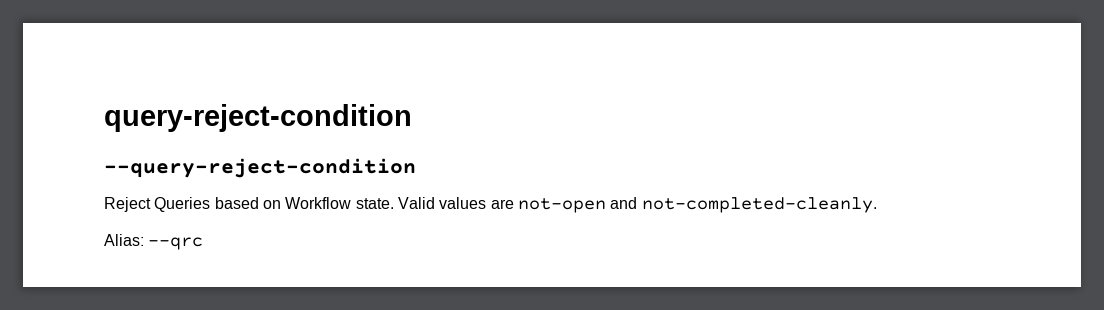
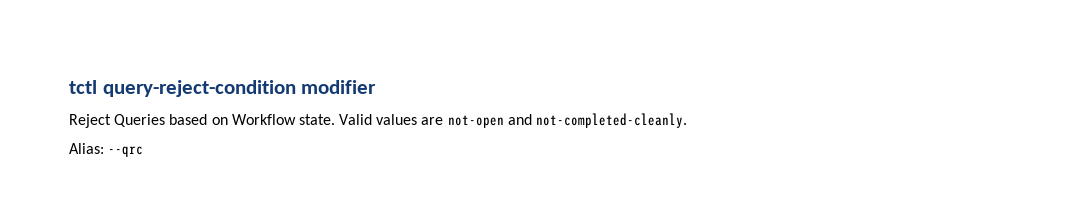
(104, 118) none -> [69,80,97,94] tctl
[104,158,416,178] // --query-reject-condition -> [301,80,377,94] modifier

